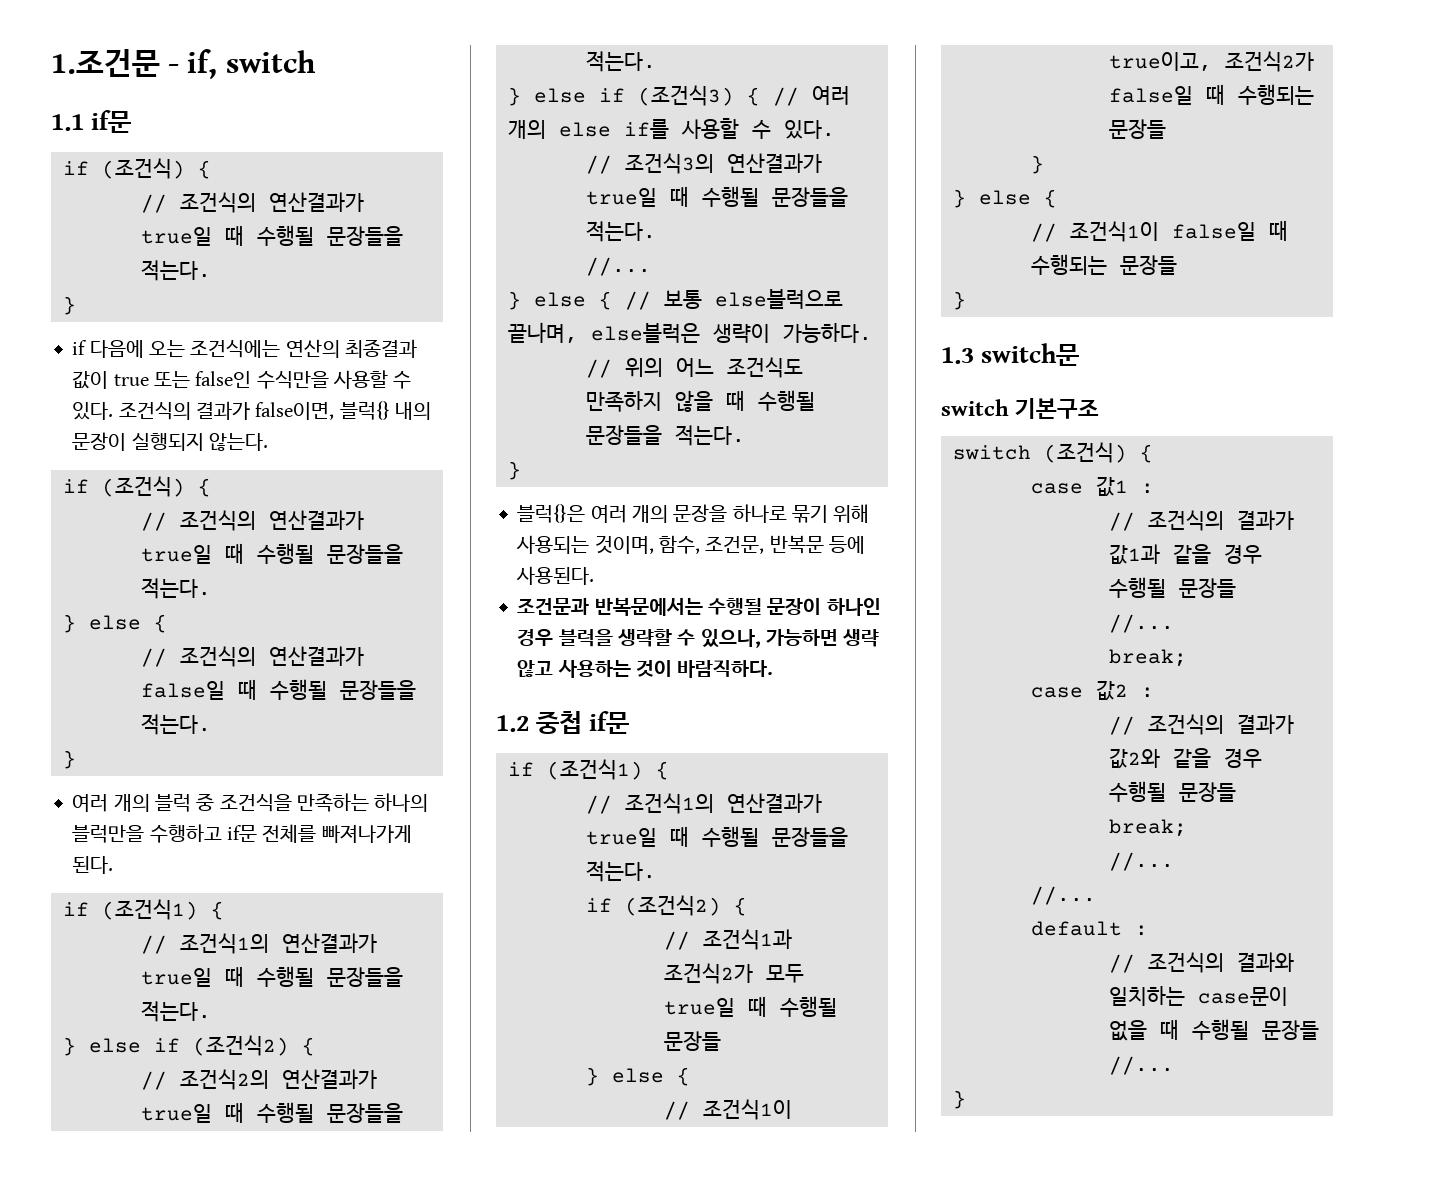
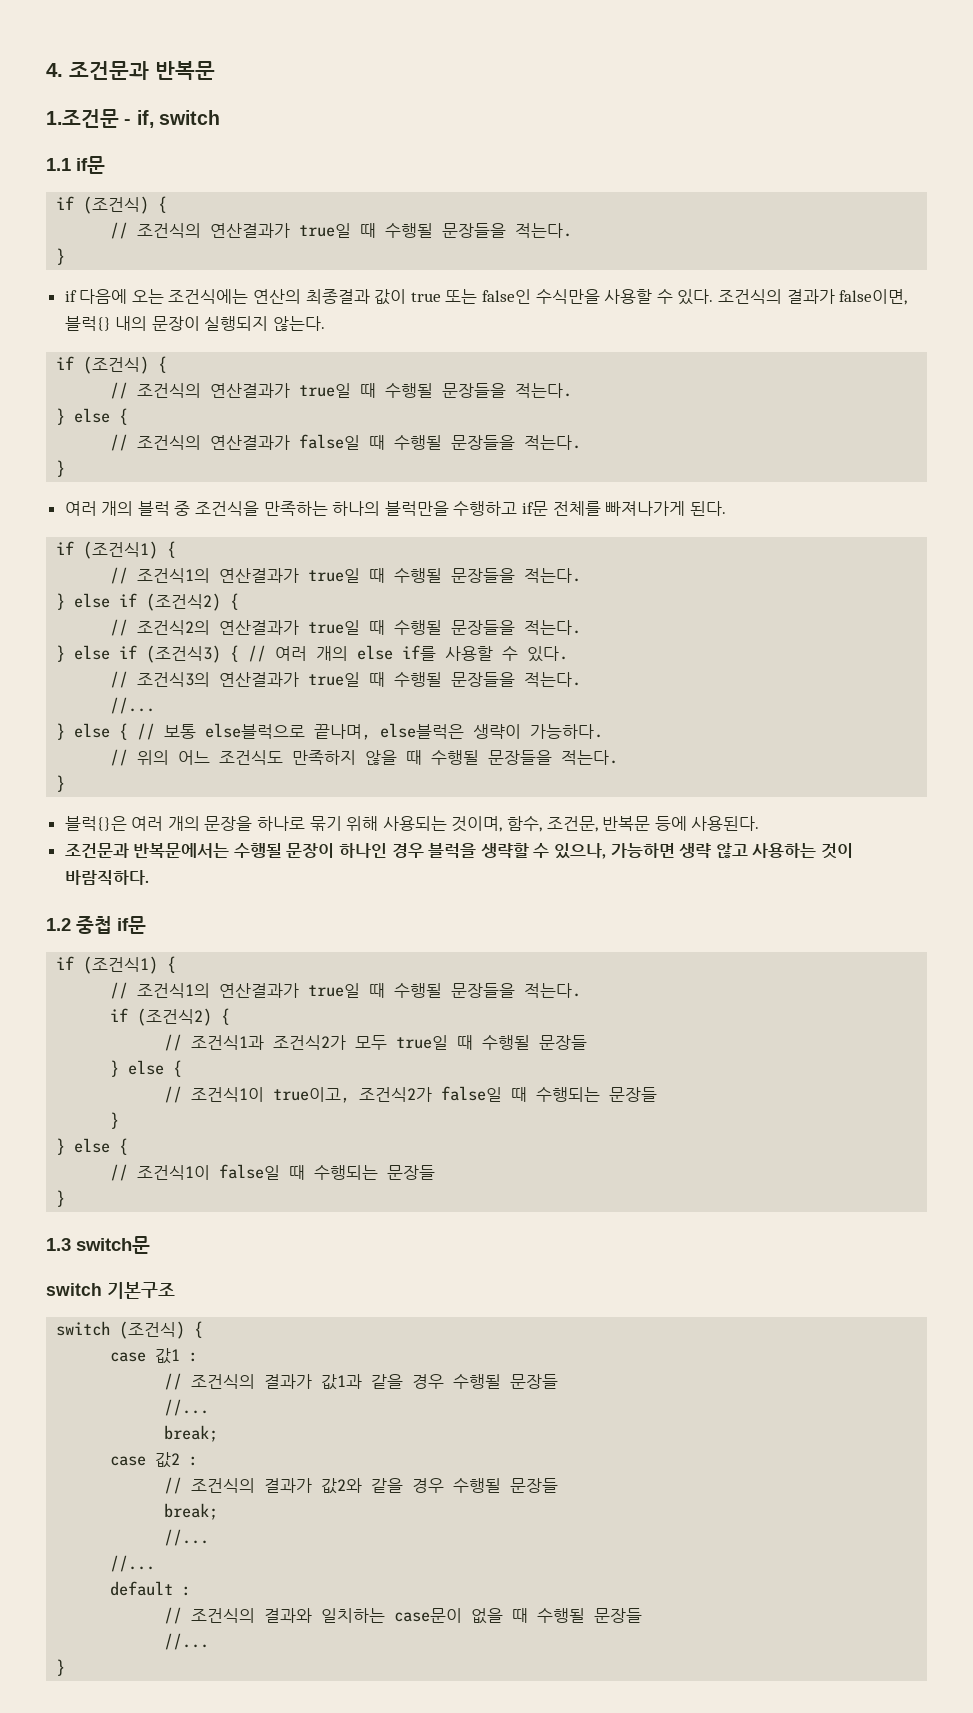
(51, 63) none -> [46,61,215,80] 4. 조건문과 반복문 //

